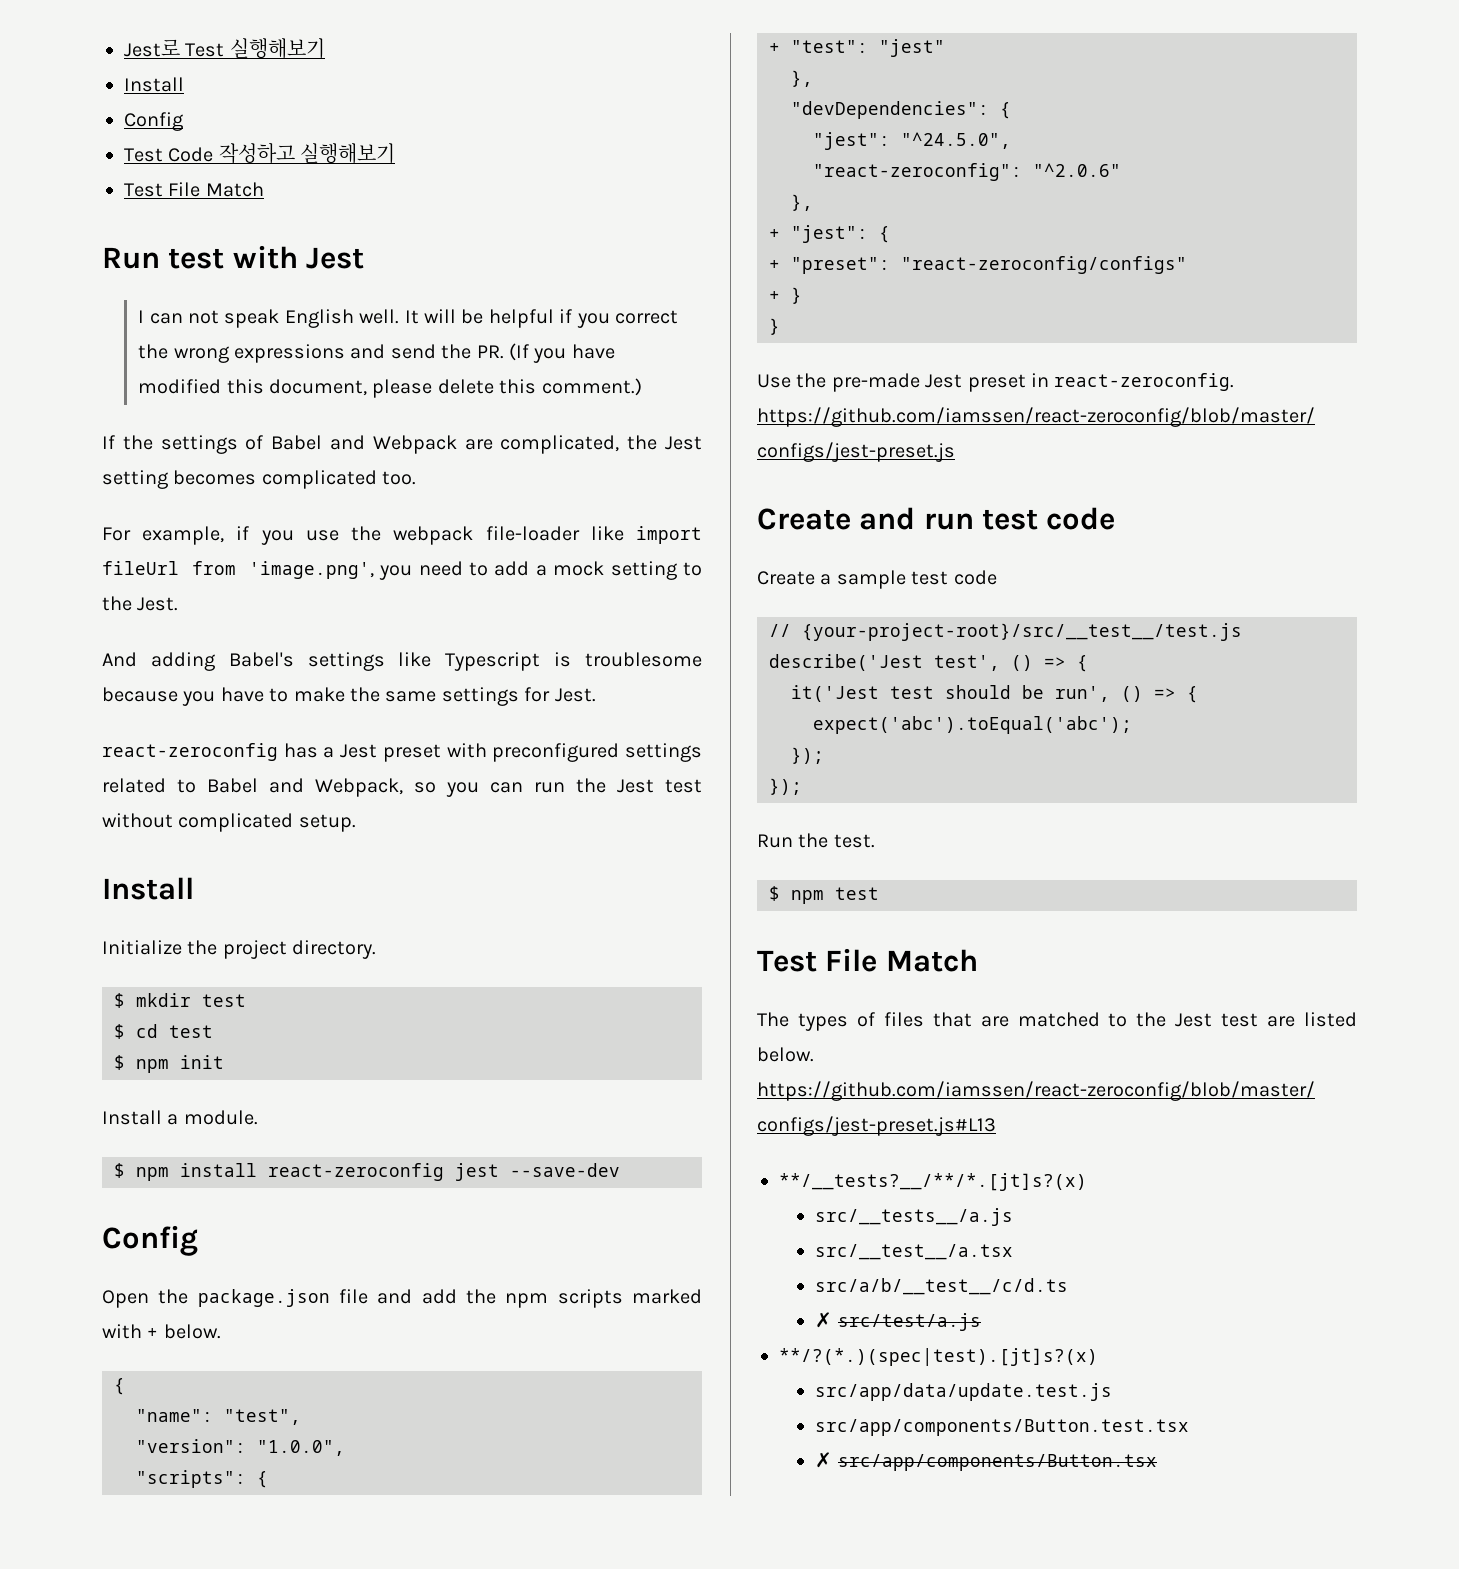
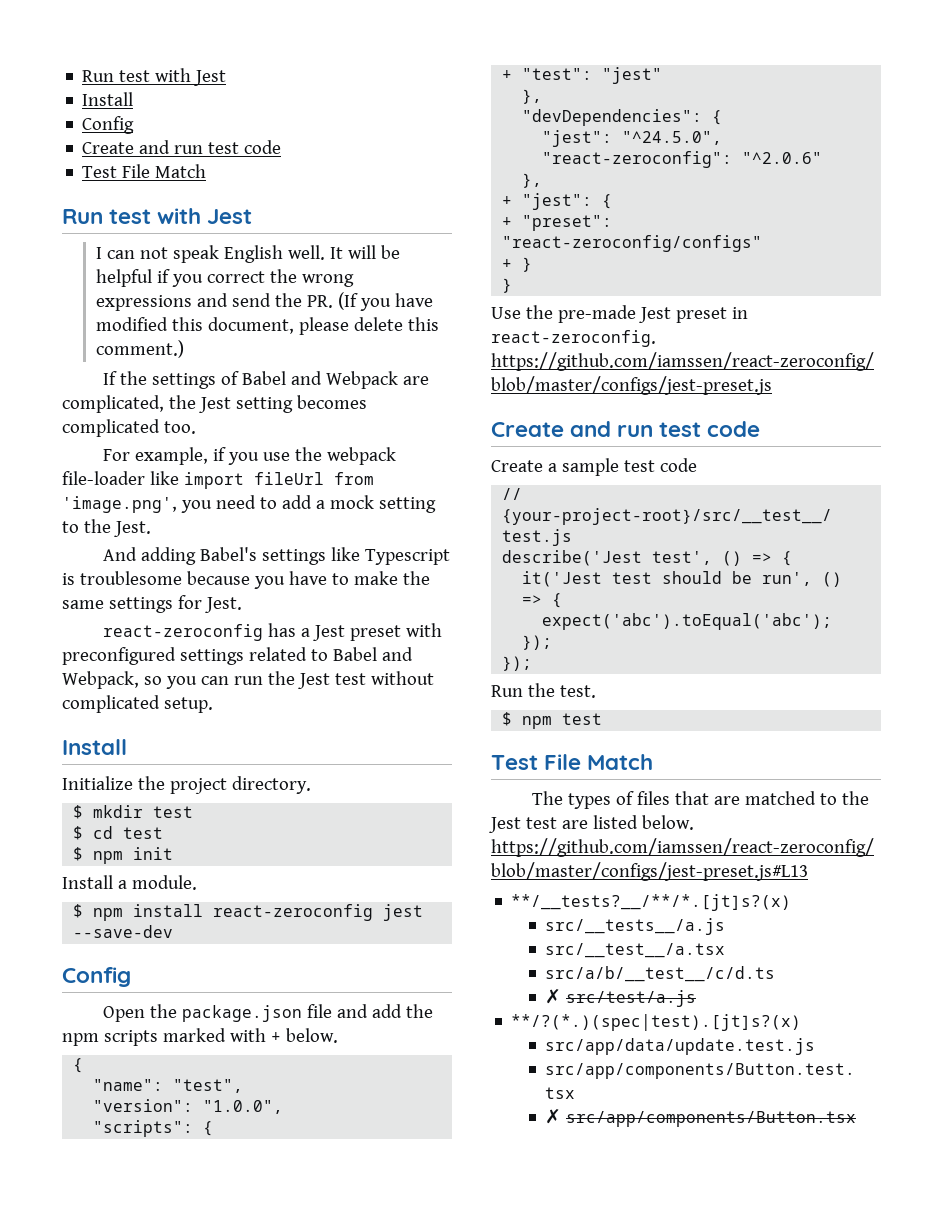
[124,38,325,59] [124,77,184,92] [124,112,183,131] [124,143,396,164] Jest로 Test 실행해보기 // Install // Config // Test Code 작성하고 실행해보기 -> [82,68,227,86] [82,92,134,106] [82,116,135,134] [82,140,282,154] Run test with Jest // Install // Config // Create and run test code

